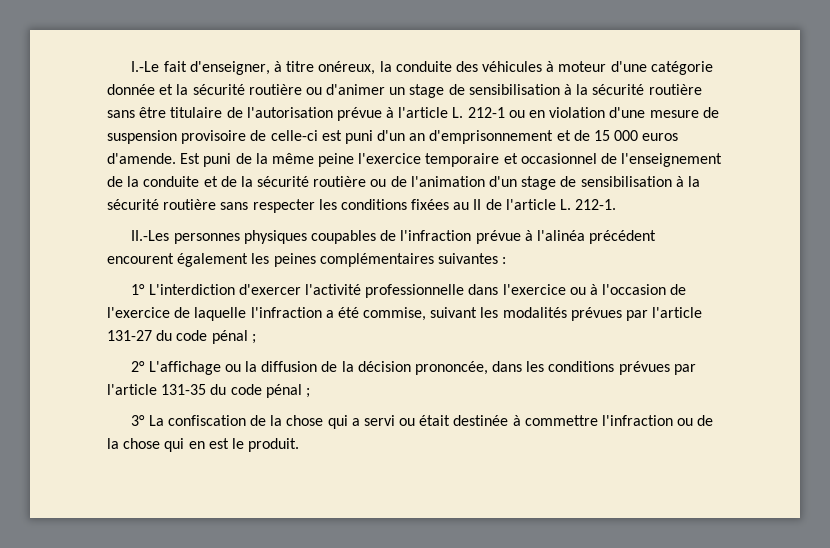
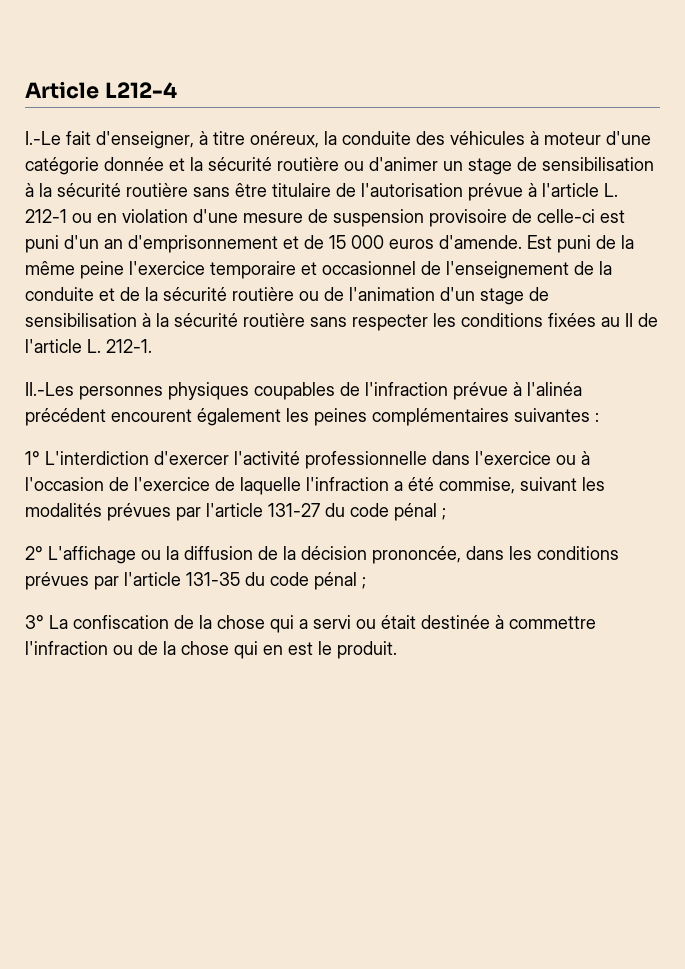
(131, 66) none -> [25,81,177,99] Article L212-4 //

